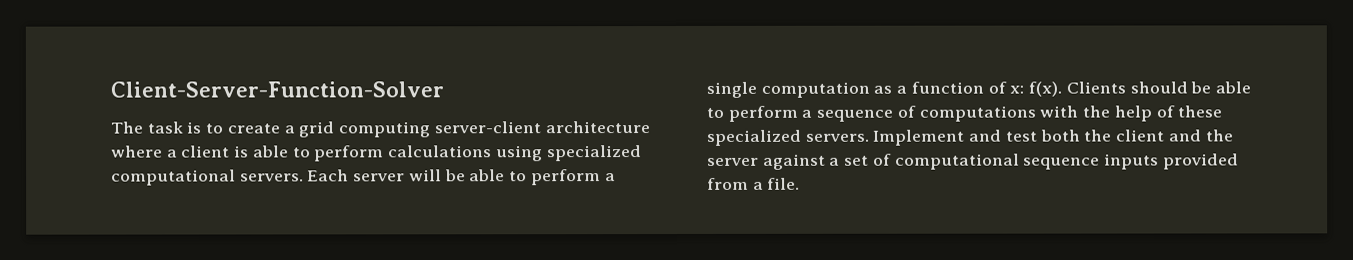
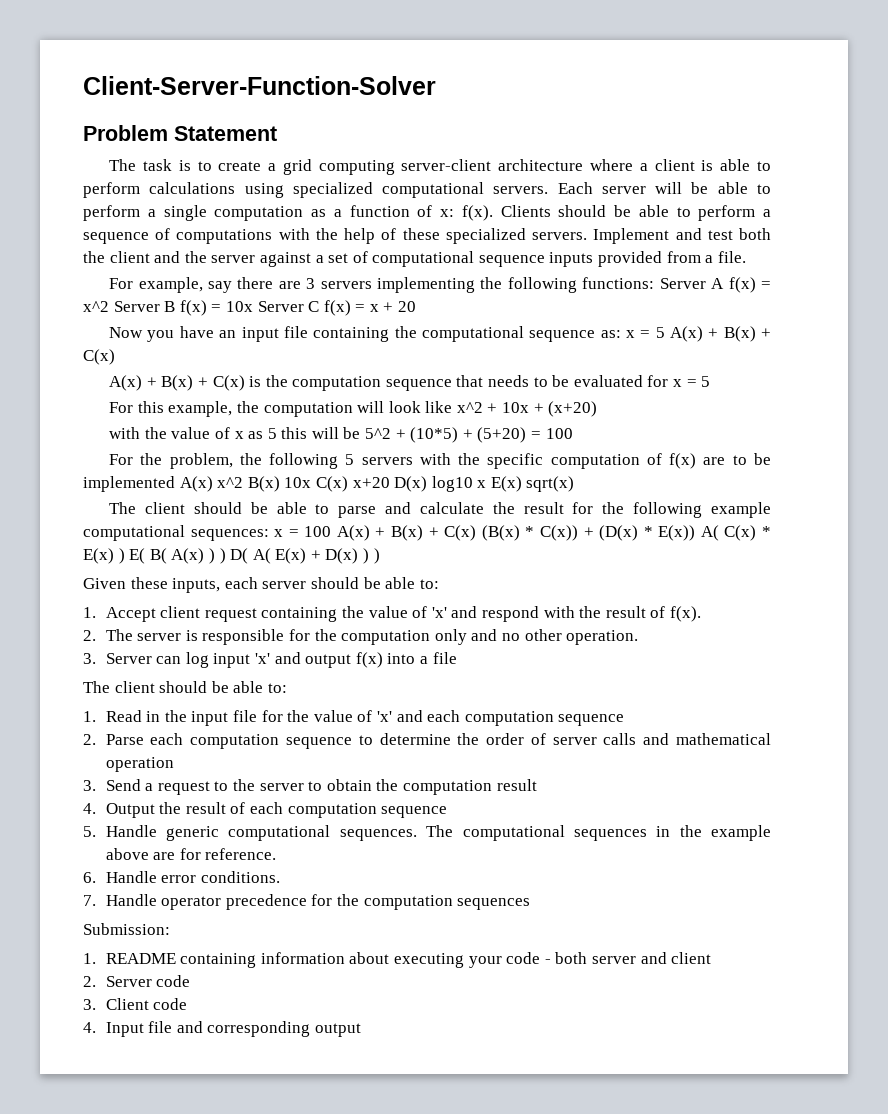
(444, 89) none -> [83,125,277,141] // Problem Statement
(801, 183) none -> [109,277,771,293] [83,300,417,316] [109,326,771,342] [83,349,115,365] [109,375,711,391] [109,401,598,417] [109,427,573,443] [109,453,771,469] [83,476,575,492] [109,502,772,518] [83,525,771,541] [83,548,380,564] [83,577,439,593] [83,606,701,622] [83,629,639,645] [83,652,457,668] [83,681,287,693] [83,710,625,726] [83,733,771,749] [105,757,174,772] [83,779,537,795] [83,802,448,818] [83,825,771,841] [105,848,277,860] [83,871,280,883] [83,894,531,910] [83,923,170,935] [83,952,712,968] [83,975,191,987] [83,998,188,1010] [83,1021,361,1037] // For example, say there are 3 servers implementing the following functions: Server A f(x) = x^2 Server B f(x) = 10x Server C f(x) = x + 20 // Now you have an input file containing the computational sequence as: x = 5 A(x) + B(x) + C(x) // A(x) + B(x) + C(x) is the computation sequence that needs to be evaluated for x = 5 // For this example, the computation will look like x^2 + 10x + (x+20) // with the value of x as 5 this will be 5^2 + (10*5) + (5+20) = 100 // For the problem, the following 5 servers with the specific computation of f(x) are to be implemented A(x) x^2 B(x) 10x C(x) x+20 D(x) log10 x E(x) sqrt(x) // The client should be able to parse and calculate the result for the following example computational sequences: x = 100 A(x) + B(x) + C(x) (B(x) * C(x)) + (D(x) * E(x)) A( C(x) * E(x) ) E( B( A(x) ) ) D( A( E(x) + D(x) ) ) // Given these inputs, each server should be able to: // 1. Accept client request containing the value of 'x' and respond with the result of f(x). // 2. The server is responsible for the computation only and no other operation. // 3. Server can log input 'x' and output f(x) into a file // The client should be able to: // 1. Read in the input file for the value of 'x' and each computation sequence // 2. Parse each computation sequence to determine the order of server calls and mathematical operation // 3. Send a request to the server to obtain the computation result // 4. Output the result of each computation sequence // 5. Handle generic computational sequences. The computational sequences in the example above are for reference. // 6. Handle error conditions. // 7. Handle operator precedence for the computation sequences // Submission: // 1. README containing information about executing your code - both server and client // 2. Server code // 3. Client code // 4. Input file and corresponding output

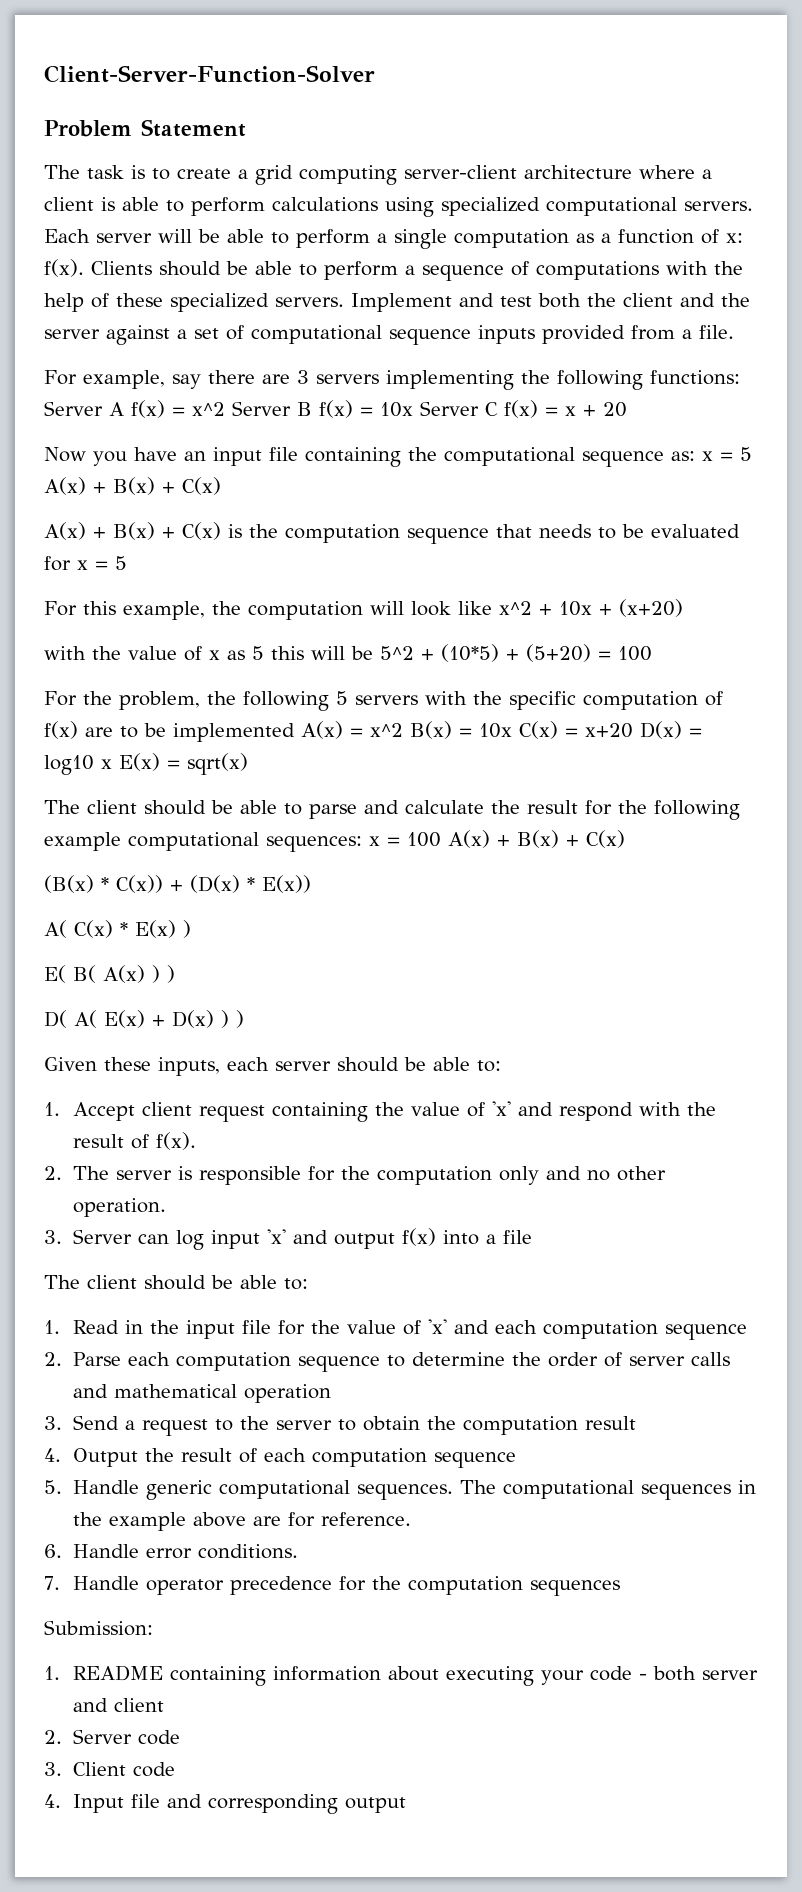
(213, 484) none -> [350,728,363,737] =
(280, 484) none -> [459,728,472,737] =
(348, 484) none -> [565,728,578,737] =
(428, 484) none -> [689,728,702,737] =
(522, 484) none -> [167,760,180,769] =
(477, 533) none -> (625, 839) //
(696, 533) none -> (311, 884) //
(125, 556) none -> (191, 929) //
(226, 556) none -> (175, 974) //

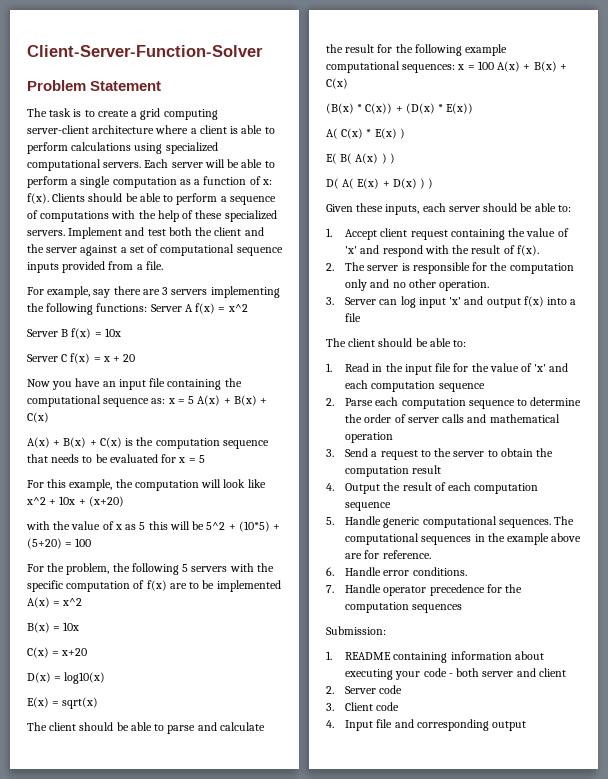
(225, 409) none -> (248, 308) //
(413, 409) none -> (121, 332) //
(403, 730) none -> (83, 602) //
(512, 730) none -> (80, 626) //
(633, 730) none -> (88, 652) //
[44,755,112,775] log10 x -> [64,672,106,684] log10(x) //

